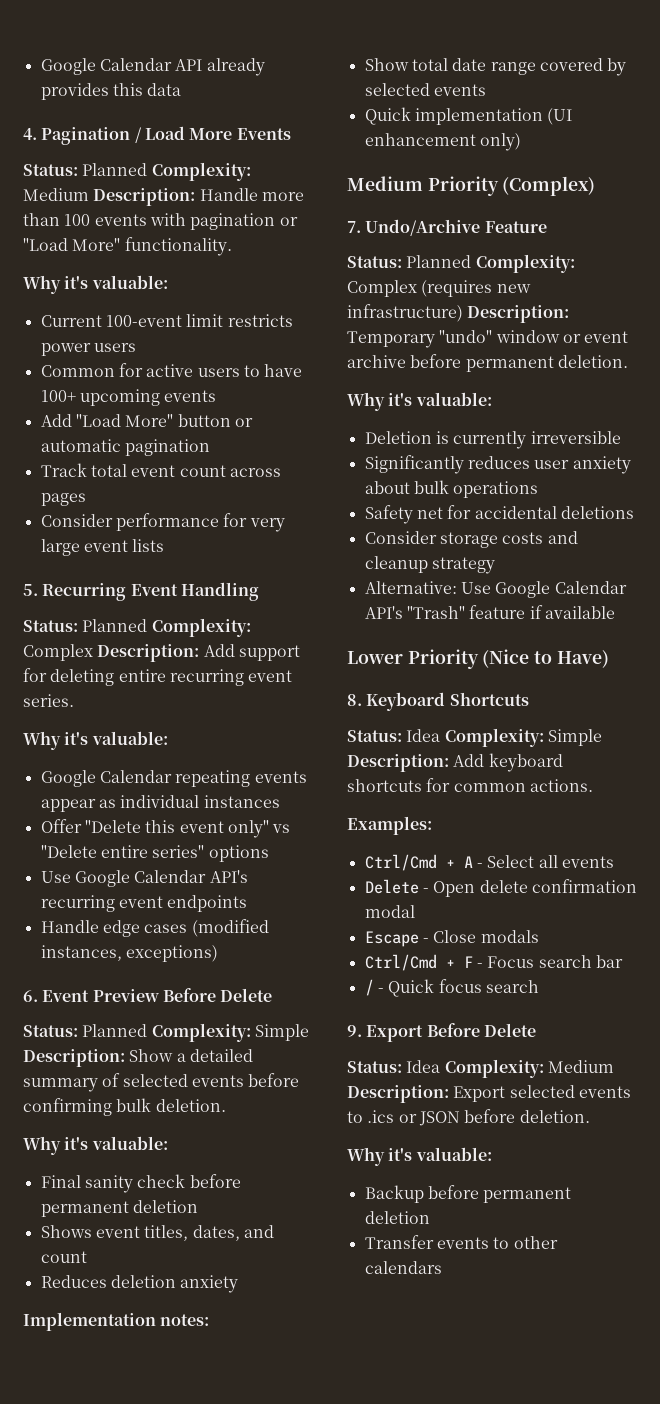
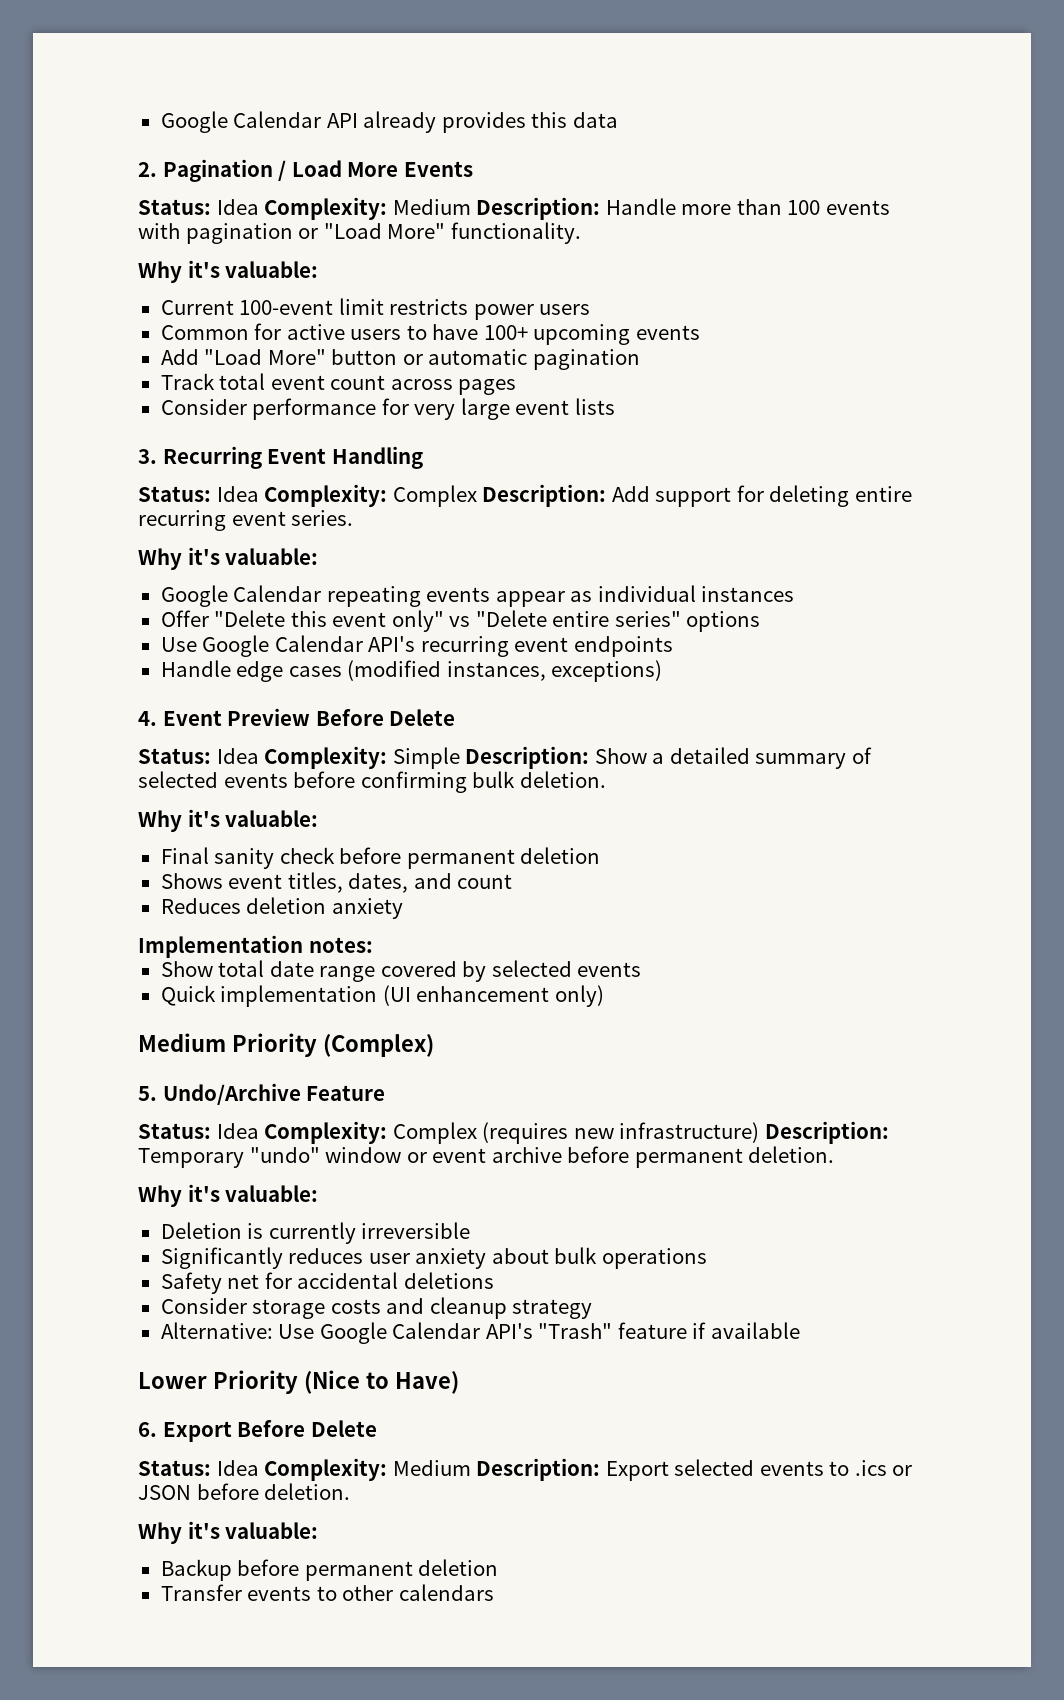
[23,128,37,140] 4. -> [138,162,157,177] 2.
[82,163,148,176] Planned -> [216,199,259,215] Idea
[23,584,38,596] 5. -> [138,449,157,464] 3.
[82,619,148,632] Planned -> [216,486,259,502] Idea
[23,990,38,1002] 6. -> [138,711,157,726] 4.
[82,1024,148,1037] Planned -> [216,748,259,764] Idea
[347,221,361,233] 7. -> [138,1086,157,1101] 5.
[406,255,472,268] Planned -> [216,1123,259,1139] Idea
[347,692,529,711] [347,728,602,747] [347,753,563,772] [347,778,593,792] [347,816,432,835] [364,854,614,871] [364,879,637,897] [364,905,415,918] [364,930,539,947] [364,954,623,971] [364,979,539,997] [347,1025,362,1037] 8. Keyboard Shortcuts // Status: Idea Complexity: Simple Description: Add keyboard shortcuts for common actions. // Examples: // Ctrl/Cmd + A - Select all events // Delete - Open delete confirmation modal // Escape - Close modals // Ctrl/Cmd + F - Focus search bar // / - Quick focus search // 9. -> [138,1422,157,1437] 6.

